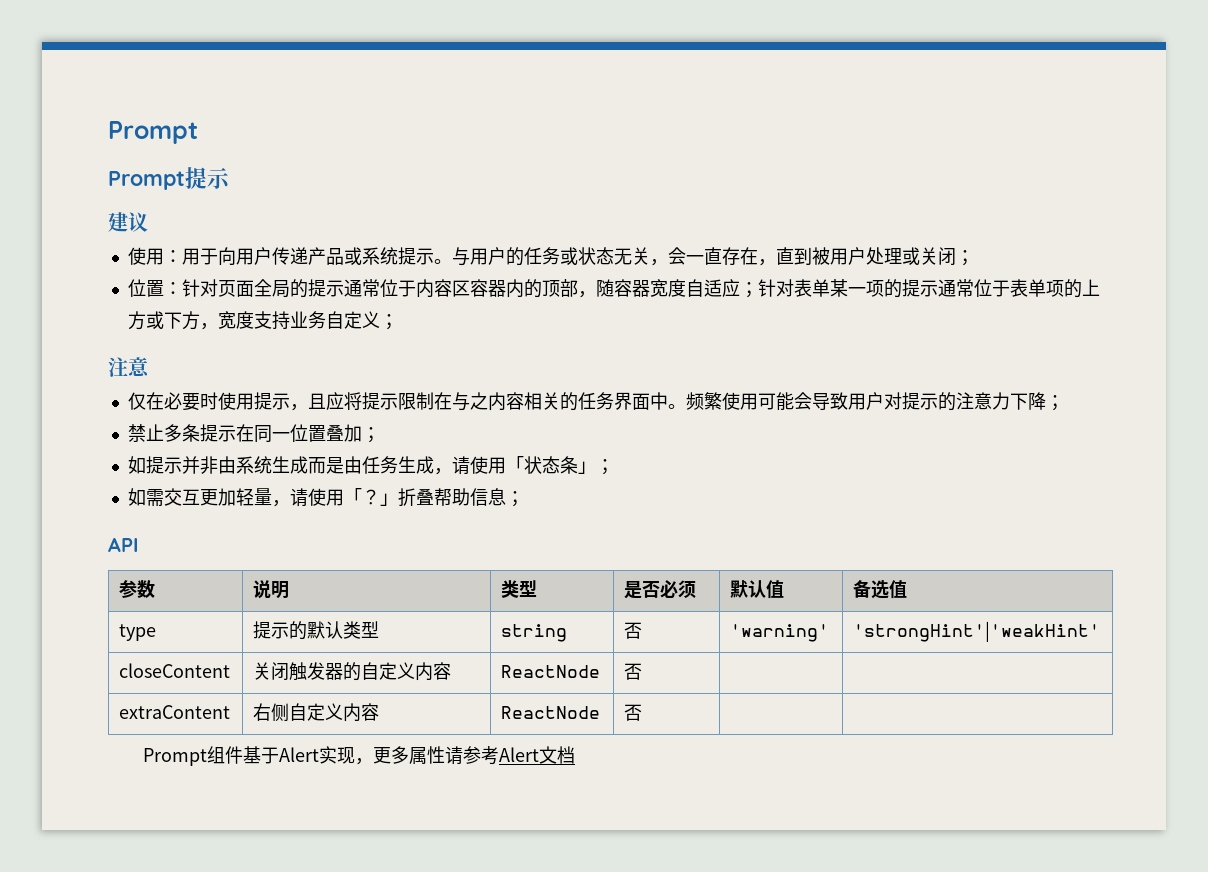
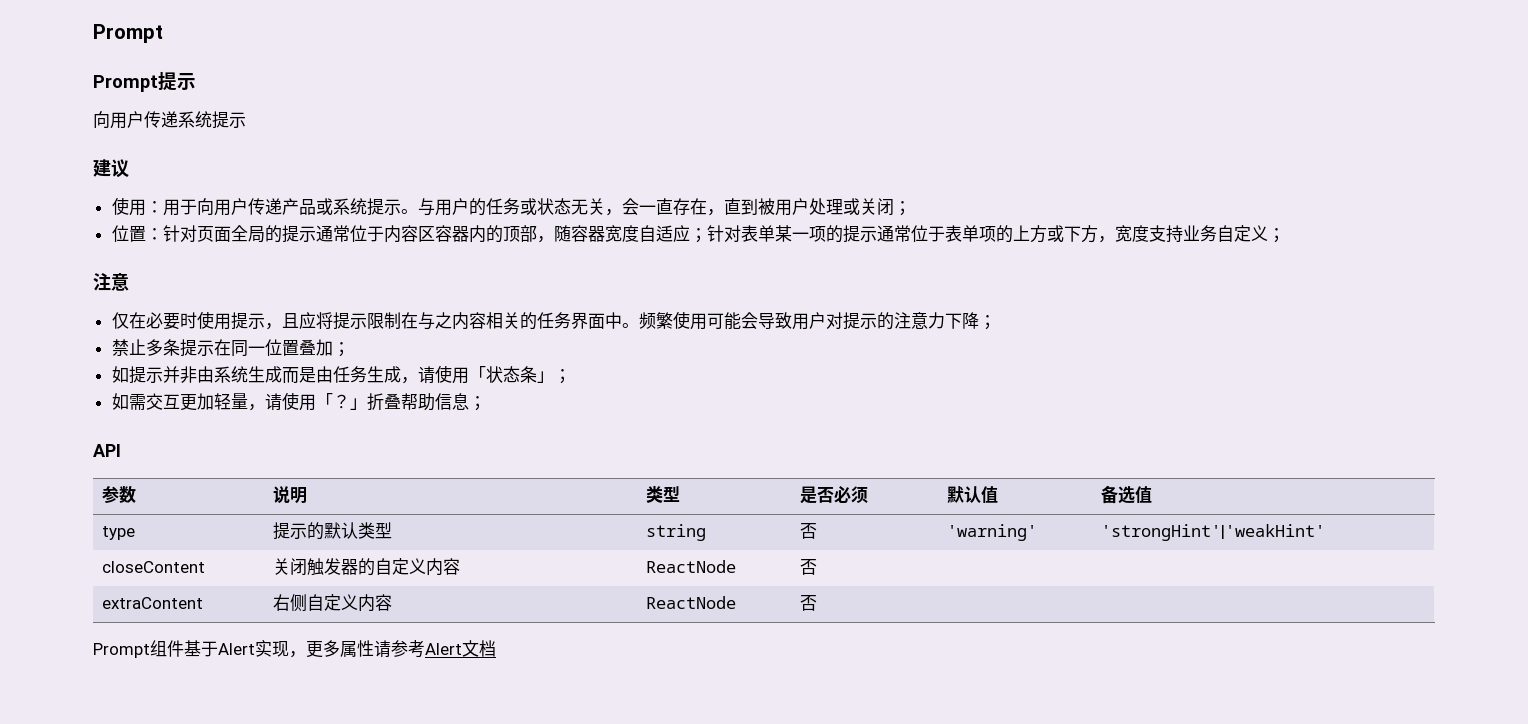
(230, 178) none -> [93,111,246,129] // 向用户传递系统提示

